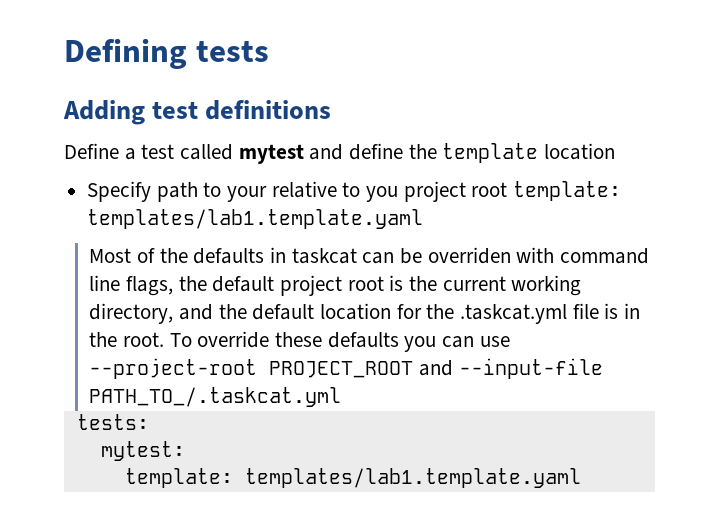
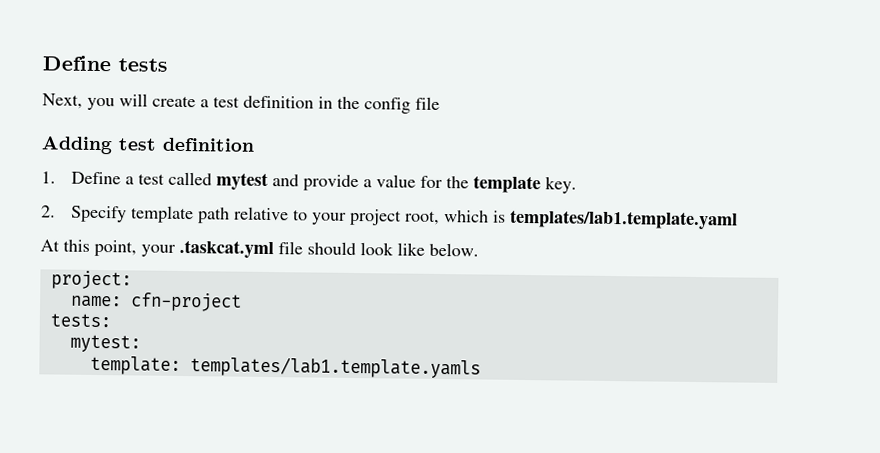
[64,38,187,69] Defining -> [42,55,111,72] Define
(269, 51) none -> [42,93,440,114] // Next, you will create a test definition in the config file
[205,100,332,120] definitions // -> [162,137,255,152] [41,171,56,184] definition // 1.
[349,143,616,163] [87,181,622,202] [87,209,424,229] [89,247,650,264] [89,275,582,296] [89,303,641,324] [89,331,510,352] [89,358,603,379] [89,387,342,407] define the template location // Specify path to your relative to you project root template: templates/lab1.template.yaml // Most of the defaults in taskcat can be overriden with command line flags, the default project root is the current working directory, and the default location for the .taskcat.yml file is in the root. To override these defaults you can use --project-root PROJECT_ROOT and --input-file PATH_TO_/.taskcat.yml -> [303,174,578,194] [41,205,739,230] [40,239,479,259] [50,270,132,290] [70,292,242,312] provide a value for the template key. // 2. Specify template path relative to your project root, which is templates/lab1.template.yaml // At this point, your .taskcat.yml file should look like below. // project: // name: cfn-project
[244,468,581,488] templates/lab1.template.yaml -> [189,356,481,379] templates/lab1.template.yamls

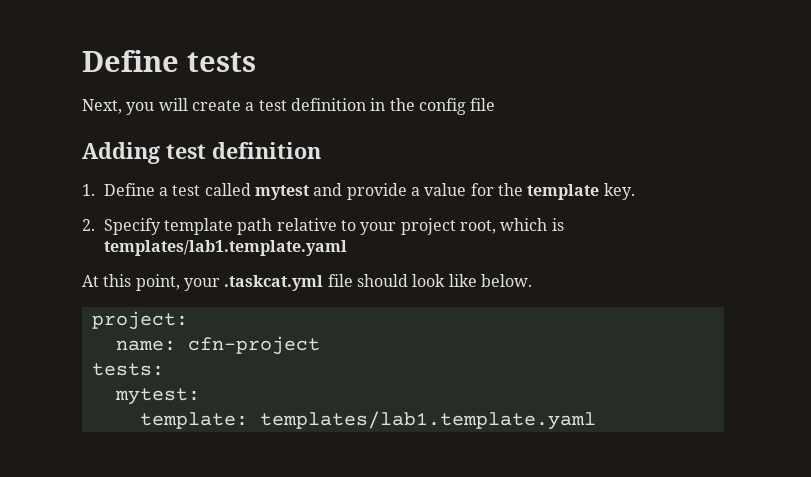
[189,356,481,379] templates/lab1.template.yamls -> [259,411,596,430] templates/lab1.template.yaml

